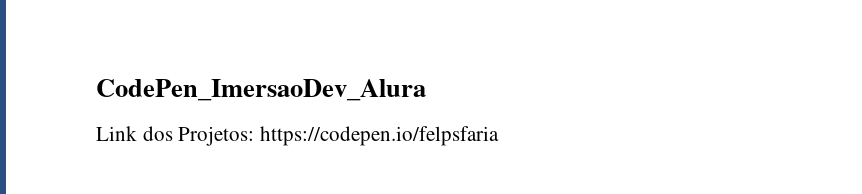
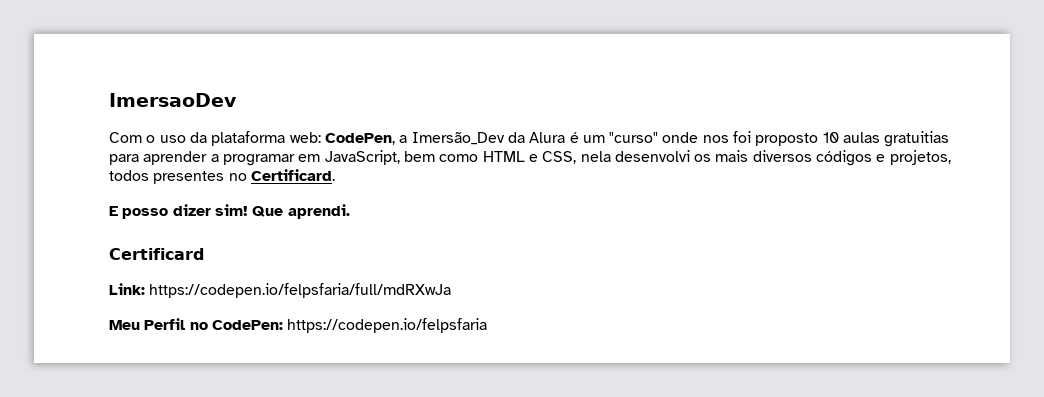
[96,79,426,101] [96,126,255,146] CodePen_ImersaoDev_Alura // Link dos Projetos: -> [109,93,237,107] [109,131,950,147] [109,150,951,166] [109,169,335,184] [109,204,350,219] [109,248,204,260] [109,283,452,298] [109,318,283,330] ImersaoDev // Com o uso da plataforma web: CodePen, a Imersão_Dev da Alura é um "curso" onde nos foi proposto 10 aulas gratuitias para aprender a programar em JavaScript, bem como HTML e CSS, nela desenvolvi os mais diversos códigos e projetos, todos presentes no Certificard. // E posso dizer sim! Que aprendi. // Certificard // Link: https://codepen.io/felpsfaria/full/mdRXwJa // Meu Perfil no CodePen:

